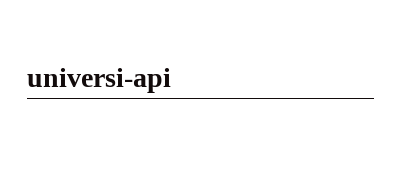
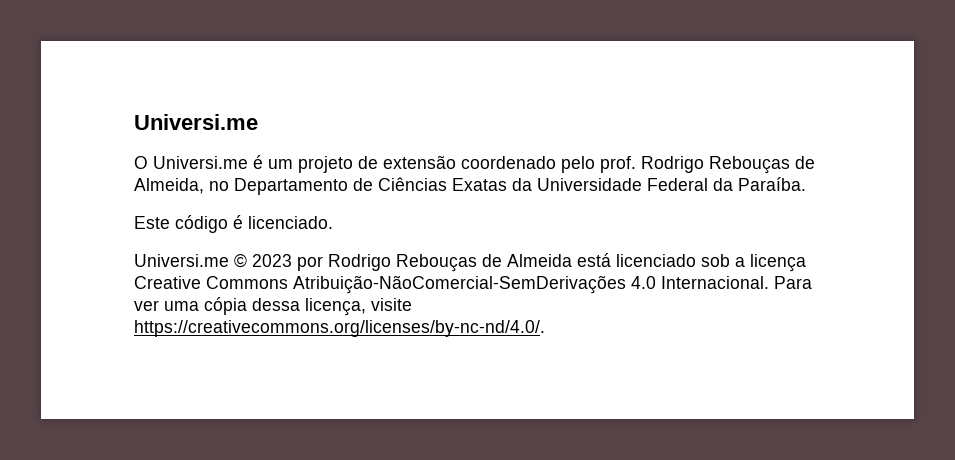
[27,68,171,93] universi-api -> [134,114,258,130] [134,155,815,174] [134,177,806,195] [134,215,333,233] [134,253,806,272] [134,275,812,294] [134,297,412,316] [134,320,545,337] Universi.me // O Universi.me é um projeto de extensão coordenado pelo prof. Rodrigo Rebouças de Almeida, no Departamento de Ciências Exatas da Universidade Federal da Paraíba. // Este código é licenciado. // Universi.me © 2023 por Rodrigo Rebouças de Almeida está licenciado sob a licença Creative Commons Atribuição-NãoComercial-SemDerivações 4.0 Internacional. Para ver uma cópia dessa licença, visite https://creativecommons.org/licenses/by-nc-nd/4.0/.

